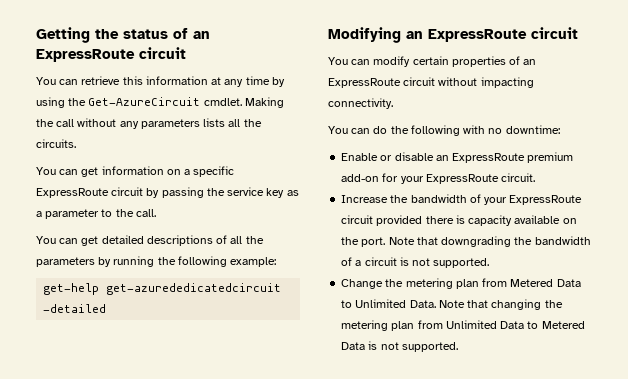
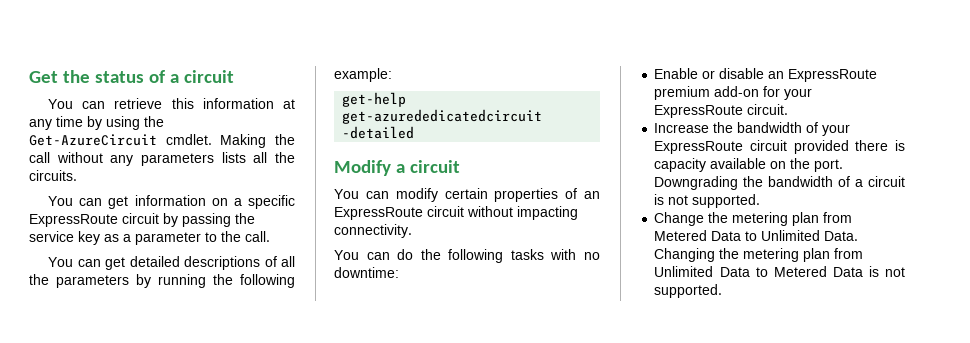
[36,27,90,43] Getting -> [29,71,58,83] Get
[193,31,210,39] [36,49,135,62] an ExpressRoute -> [169,74,179,83] a
[328,27,527,43] Modifying an ExpressRoute -> [334,160,405,176] Modify a
(460, 130) none -> [510,249,544,260] tasks
[388,236,512,247] Note that downgrading -> [654,176,739,190] Downgrading
[438,299,542,310] Note that changing -> [654,248,716,262] Changing

